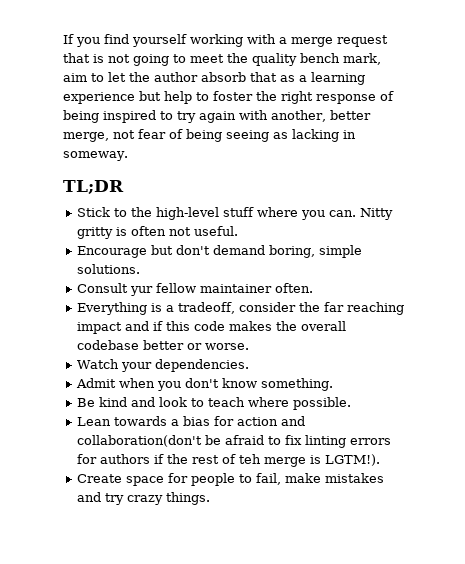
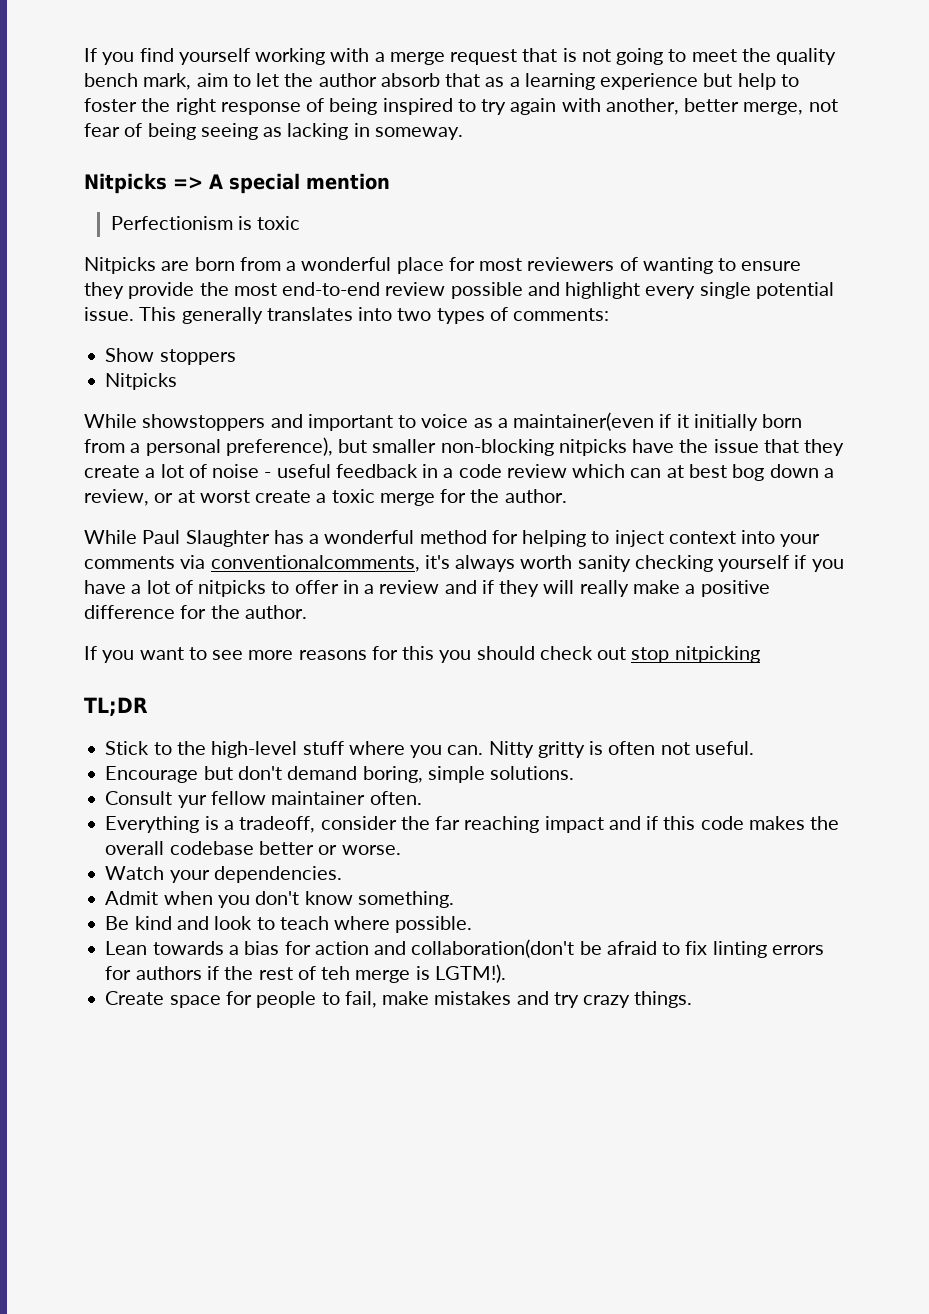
(128, 156) none -> [84,173,390,194] [110,216,301,230] [84,257,802,274] [84,282,834,299] [84,307,610,324] [105,348,236,365] [105,373,178,390] [84,412,803,431] [84,437,845,456] [84,464,834,481] [84,489,567,506] [84,530,821,547] [84,555,844,572] [84,580,770,597] [84,605,307,619] [84,646,760,663] // Nitpicks => A special mention // Perfectionism is toxic // Nitpicks are born from a wonderful place for most reviewers of wanting to ensure they provide the most end-to-end review possible and highlight every single potential issue. This generally translates into two types of comments: // Show stoppers // Nitpicks // While showstoppers and important to voice as a maintainer(even if it initially born from a personal preference), but smaller non-blocking nitpicks have the issue that they create a lot of noise - useful feedback in a code review which can at best bog down a review, or at worst create a toxic merge for the author. // While Paul Slaughter has a wonderful method for helping to inject context into your comments via conventionalcomments, it's always worth sanity checking yourself if you have a lot of nitpicks to offer in a review and if they will really make a positive difference for the author. // If you want to see more reasons for this you should check out stop nitpicking

